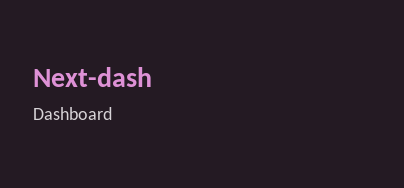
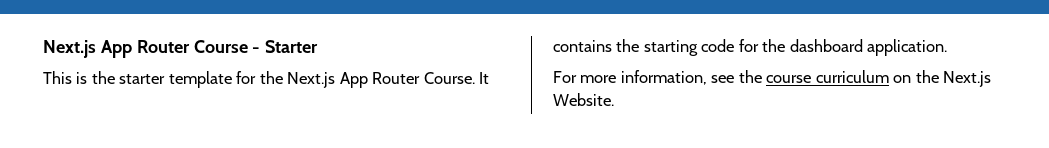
[33,67,152,87] [33,107,112,120] Next-dash // Dashboard -> [43,40,319,58] [43,71,490,88] [553,39,948,56] [553,70,992,87] [553,93,614,106] Next.js App Router Course - Starter // This is the starter template for the Next.js App Router Course. It contains the starting code for the dashboard application. // For more information, see the course curriculum on the Next.js Website.

